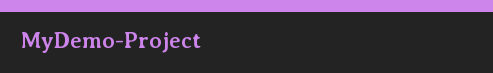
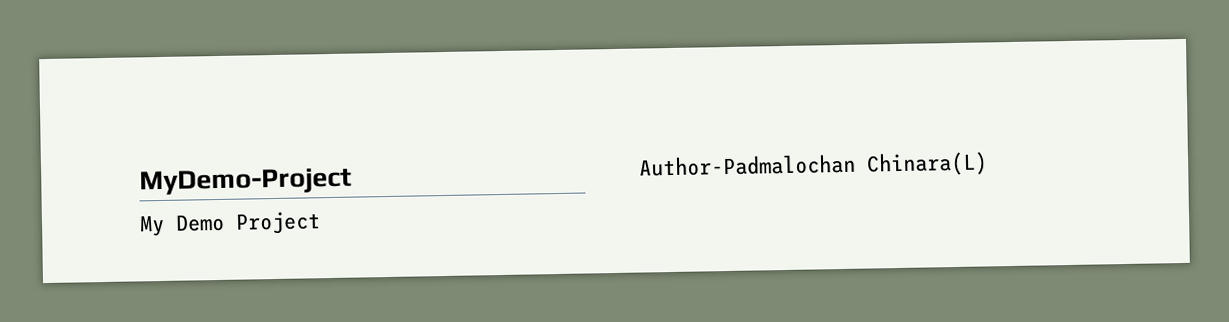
(201, 42) none -> [139,211,321,237] [638,151,988,177] // My Demo Project // Author-Padmalochan Chinara(L)

